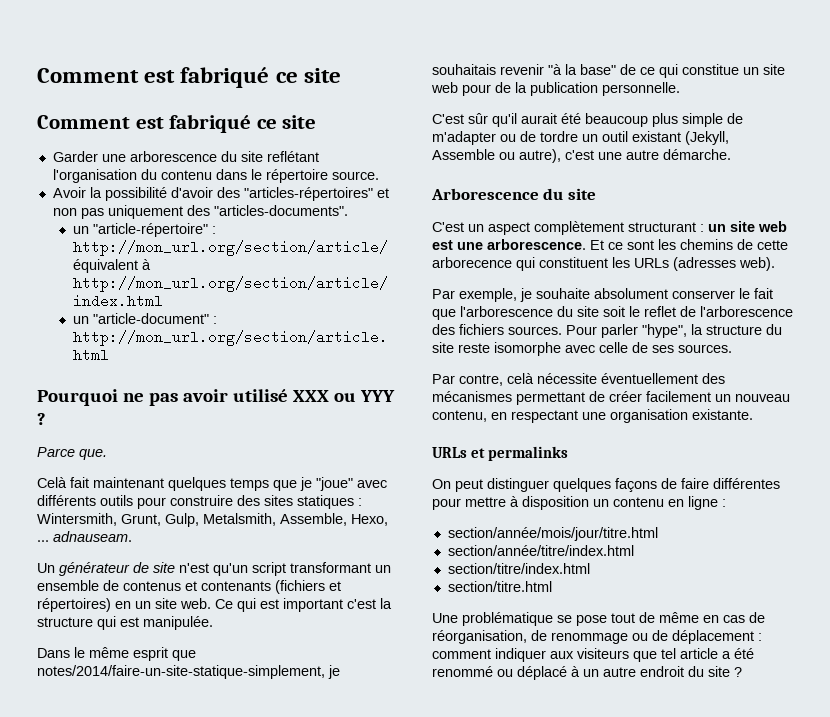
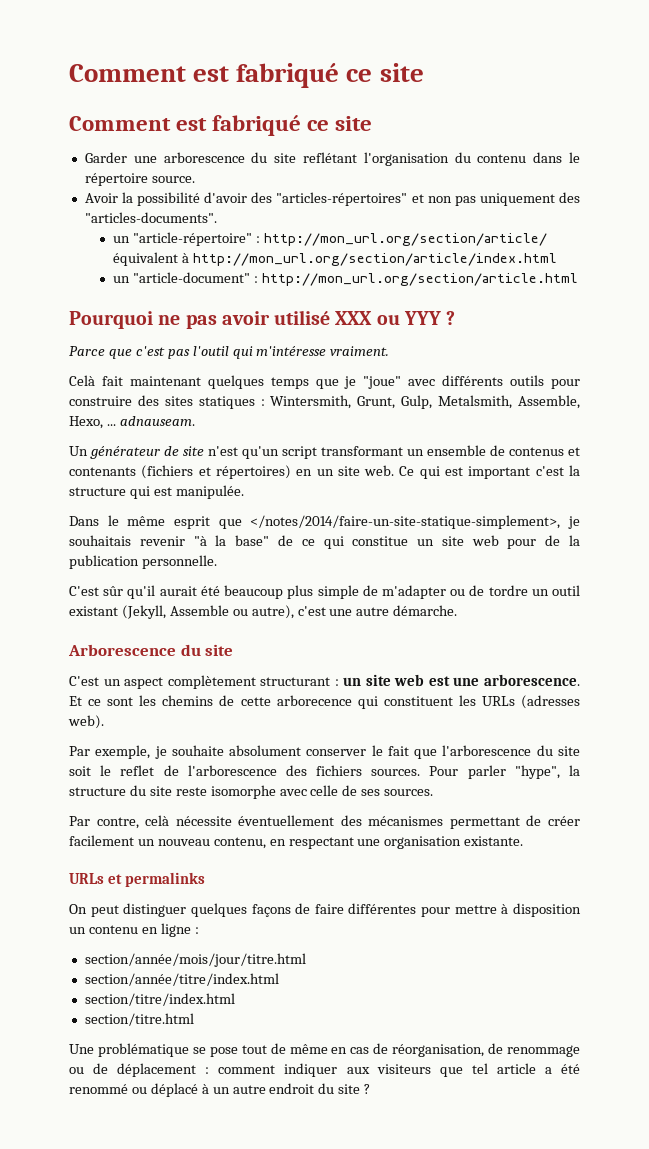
[79,449,107,460] que. -> [108,346,390,359] que c'est pas l'outil qui m'intéresse vraiment.
[37,665,325,679] notes/2014/faire-un-site-statique-simplement, -> [250,515,561,529] </notes/2014/faire-un-site-statique-simplement>,

